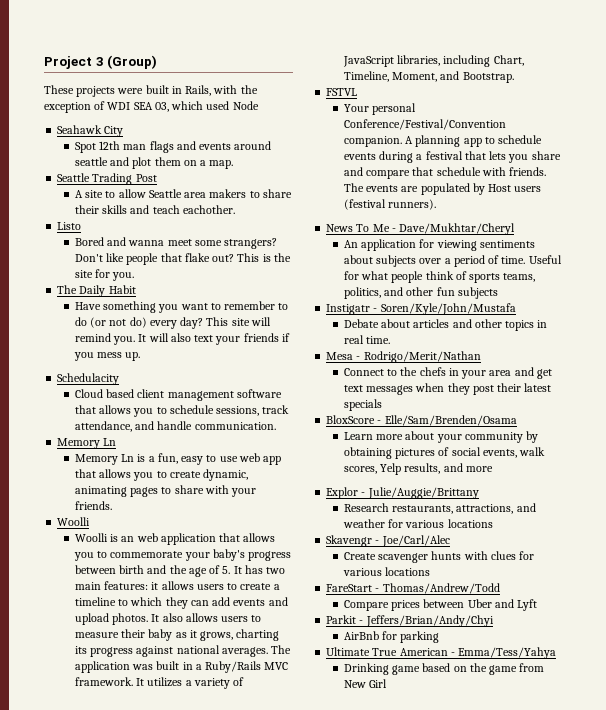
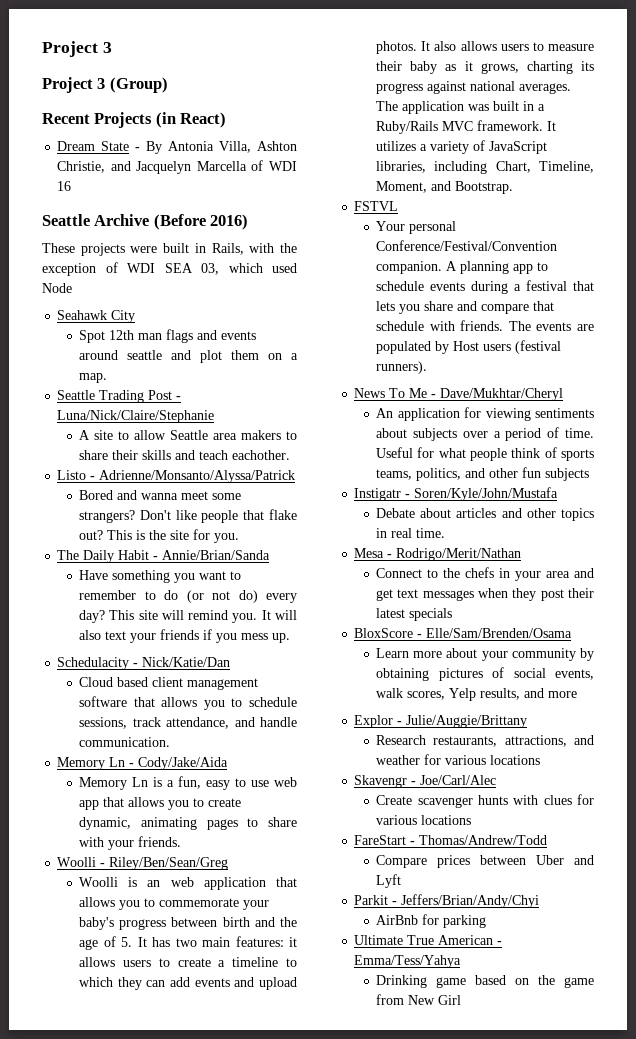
[44,56,104,69] Project 3 -> [42,41,112,57] [42,77,106,93] Project 3 // Project 3
(158, 62) none -> [42,112,227,128] [57,141,297,154] [57,160,297,174] [57,181,72,191] [42,214,249,230] // Recent Projects (in React) // Dream State - By Antonia Villa, Ashton Christie, and Jacquelyn Marcella of WDI 16 // Seattle Archive (Before 2016)
(157, 178) none -> [176,396,182,400] [57,410,215,423] - Luna/Nick/Claire/Stephanie
(82, 226) none -> [90,470,296,483] - Adrienne/Monsanto/Alyssa/Patrick
(136, 289) none -> [153,550,271,560] - Annie/Brian/Sanda
(120, 379) none -> [133,657,231,667] - Nick/Katie/Dan
(117, 442) none -> [129,757,229,770] - Cody/Jake/Aida
(91, 521) none -> [100,857,229,870] - Riley/Ben/Sean/Greg

